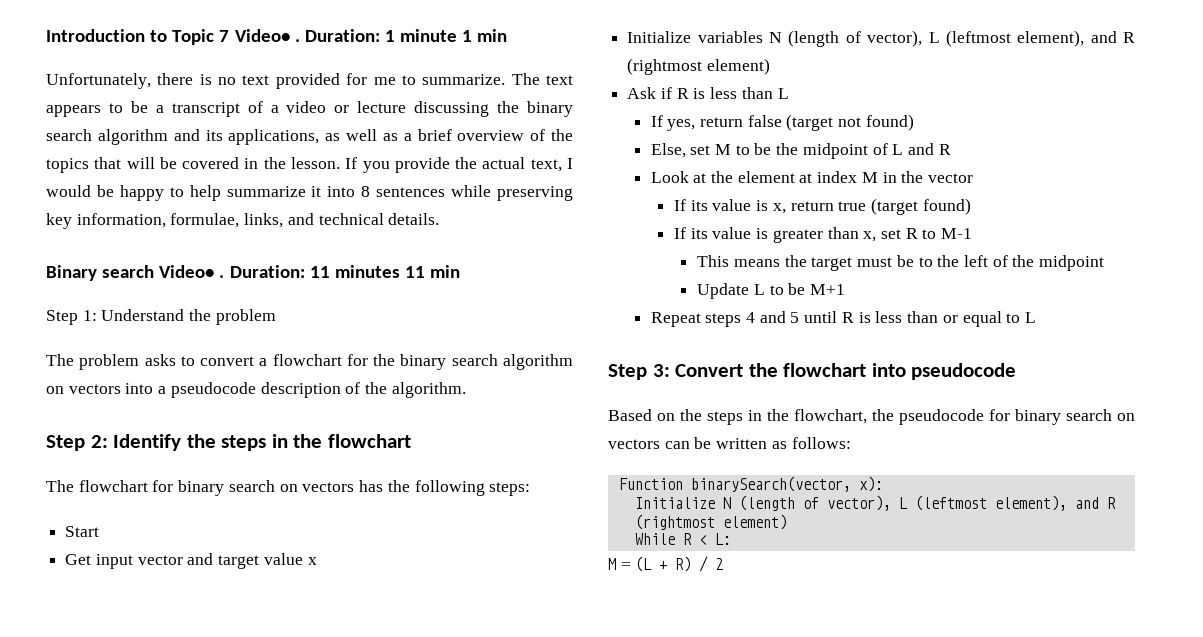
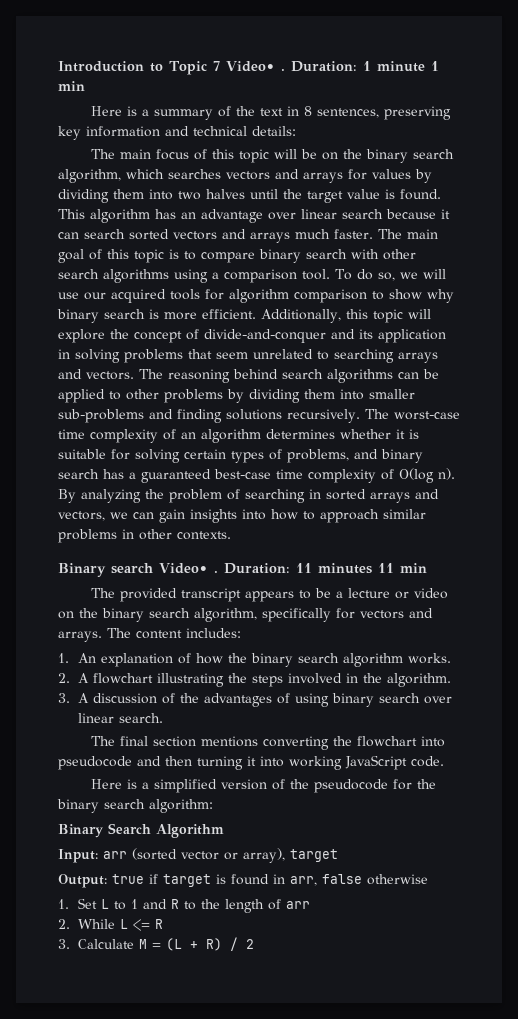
[46,73,574,89] [46,101,573,117] [46,129,573,145] [46,157,573,173] [46,185,574,201] [46,213,440,229] Unfortunately, there is no text provided for me to summarize. The text appears to be a transcript of a video or lecture discussing the binary search algorithm and its applications, as well as a brief overview of the topics that will be covered in the lesson. If you provide the actual text, I would be happy to help summarize it into 8 sentences while preserving key information, formulae, links, and technical details. -> [90,106,451,120] [58,126,296,140] [90,149,454,163] [58,169,432,183] [58,189,441,203] [58,209,450,223] [58,229,438,243] [58,249,416,263] [58,269,446,283] [58,289,454,303] [57,309,431,323] [58,329,446,343] [58,349,438,363] [58,369,439,383] [58,389,415,403] [58,409,460,423] [58,429,419,443] [58,449,423,463] [58,468,455,483] [58,489,439,503] [58,509,426,523] [58,529,231,543] Here is a summary of the text in 8 sentences, preserving key information and technical details: // The main focus of this topic will be on the binary search algorithm, which searches vectors and arrays for values by dividing them into two halves until the target value is found. This algorithm has an advantage over linear search because it can search sorted vectors and arrays much faster. The main goal of this topic is to compare binary search with other search algorithms using a comparison tool. To do so, we will use our acquired tools for algorithm comparison to show why binary search is more efficient. Additionally, this topic will explore the concept of divide-and-conquer and its application in solving problems that seem unrelated to searching arrays and vectors. The reasoning behind search algorithms can be applied to other problems by dividing them into smaller sub-problems and finding solutions recursively. The worst-case time complexity of an algorithm determines whether it is suitable for solving certain types of problems, and binary search has a guaranteed best-case time complexity of O(log n). By analyzing the problem of searching in sorted arrays and vectors, we can gain insights into how to approach similar problems in other contexts.
[46,309,276,325] [46,354,573,370] [46,382,466,398] [46,434,411,451] [46,480,531,496] [65,526,100,537] [65,553,317,569] [627,30,1135,47] [627,58,770,75] [627,87,789,99] [650,114,914,131] [650,143,951,159] [650,171,974,183] [673,198,971,215] [673,227,973,243] [697,255,1105,271] [697,283,846,299] [650,311,1036,327] [608,363,1017,380] [608,409,1135,425] [608,437,851,449] [618,476,883,492] [634,495,1116,511] [634,514,787,530] [634,533,731,545] Step 1: Understand the problem // The problem asks to convert a flowchart for the binary search algorithm on vectors into a pseudocode description of the algorithm. // Step 2: Identify the steps in the flowchart // The flowchart for binary search on vectors has the following steps: // Start // Get input vector and target value x // Initialize variables N (length of vector), L (leftmost element), and R (rightmost element) // Ask if R is less than L // If yes, return false (target not found) // Else, set M to be the midpoint of L and R // Look at the element at index M in the vector // If its value is x, return true (target found) // If its value is greater than x, set R to M-1 // This means the target must be to the left of the midpoint // Update L to be M+1 // Repeat steps 4 and 5 until R is less than or equal to L // Step 3: Convert the flowchart into pseudocode // Based on the steps in the flowchart, the pseudocode for binary search on vectors can be written as follows: // Function binarySearch(vector, x): // Initialize N (length of vector), L (leftmost element), and R (rightmost element) // While R < L: // -> [90,588,448,602] [58,608,433,622] [58,628,241,642] [58,653,452,667] [58,673,452,687] [58,693,453,707] [78,713,164,723] [90,736,445,750] [58,755,444,770] [90,779,436,793] [57,799,213,813] [58,823,224,838] [58,848,338,863] [58,874,428,888] [58,898,311,913] [58,919,164,931] [58,939,135,949] The provided transcript appears to be a lecture or video on the binary search algorithm, specifically for vectors and arrays. The content includes: // 1. An explanation of how the binary search algorithm works. // 2. A flowchart illustrating the steps involved in the algorithm. // 3. A discussion of the advantages of using binary search over linear search. // The final section mentions converting the flowchart into pseudocode and then turning it into working JavaScript code. // Here is a simplified version of the pseudocode for the binary search algorithm: // Binary Search Algorithm // Input: arr (sorted vector or array), target // Output: true if target is found in arr, false otherwise // 1. Set L to 1 and R to the length of arr // 2. While L <= R // 3. Calculate

